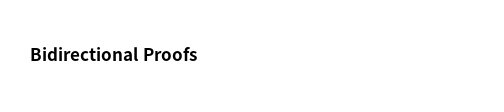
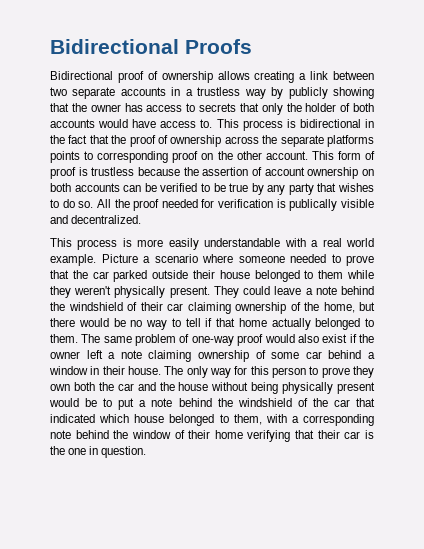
(197, 54) none -> [50,71,374,83] [50,87,374,99] [50,103,374,115] [50,119,374,131] [50,135,374,147] [50,151,376,163] [50,167,374,179] [50,183,374,195] [50,199,374,211] [50,215,142,224] [50,238,375,250] [50,254,374,266] [50,270,375,282] [50,286,375,298] [50,302,375,314] [50,318,374,330] [50,334,375,346] [50,350,375,362] [49,366,374,378] [50,382,375,394] [49,398,375,410] [50,414,374,426] [50,430,374,442] [50,446,147,458] // Bidirectional proof of ownership allows creating a link between two separate accounts in a trustless way by publicly showing that the owner has access to secrets that only the holder of both accounts would have access to. This process is bidirectional in the fact that the proof of ownership across the separate platforms points to corresponding proof on the other account. This form of proof is trustless because the assertion of account ownership on both accounts can be verified to be true by any party that wishes to do so. All the proof needed for verification is publically visible and decentralized. // This process is more easily understandable with a real world example. Picture a scenario where someone needed to prove that the car parked outside their house belonged to them while they weren't physically present. They could leave a note behind the windshield of their car claiming ownership of the home, but there would be no way to tell if that home actually belonged to them. The same problem of one-way proof would also exist if the owner left a note claiming ownership of some car behind a window in their house. The only way for this person to prove they own both the car and the house without being physically present would be to put a note behind the windshield of the car that indicated which house belonged to them, with a corresponding note behind the window of their home verifying that their car is the one in question.

